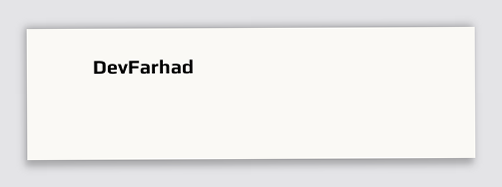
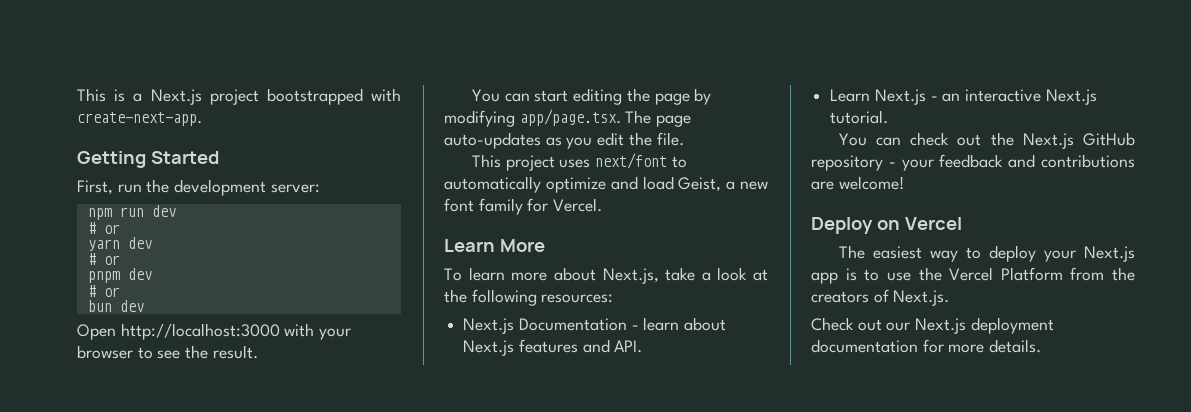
[92,59,194,75] DevFarhad -> [77,88,401,105] [77,112,202,126] [77,151,219,168] [77,179,320,196] [87,205,176,220] [87,222,120,234] [87,237,152,251] [87,253,120,265] [87,268,152,283] [87,285,120,297] [87,300,144,312] [77,323,352,340] [77,345,258,359] [471,88,712,105] [444,109,692,127] [444,132,684,149] [471,153,687,171] [444,176,768,193] [444,198,603,215] [444,239,545,252] [444,267,768,284] [444,289,614,306] [463,317,727,334] [463,339,643,356] [830,89,1097,105] [830,110,889,124] [838,132,1135,149] [811,154,1135,171] [811,176,904,190] [811,217,962,234] [838,245,1135,262] [811,267,1135,284] [811,289,950,306] [811,317,1054,334] [811,339,1042,353] This is a Next.js project bootstrapped with create-next-app. // Getting Started // First, run the development server: // npm run dev // # or // yarn dev // # or // pnpm dev // # or // bun dev // Open http://localhost:3000 with your browser to see the result. // You can start editing the page by modifying app/page.tsx. The page auto-updates as you edit the file. // This project uses next/font to automatically optimize and load Geist, a new font family for Vercel. // Learn More // To learn more about Next.js, take a look at the following resources: // Next.js Documentation - learn about Next.js features and API. // Learn Next.js - an interactive Next.js tutorial. // You can check out the Next.js GitHub repository - your feedback and contributions are welcome! // Deploy on Vercel // The easiest way to deploy your Next.js app is to use the Vercel Platform from the creators of Next.js. // Check out our Next.js deployment documentation for more details.

